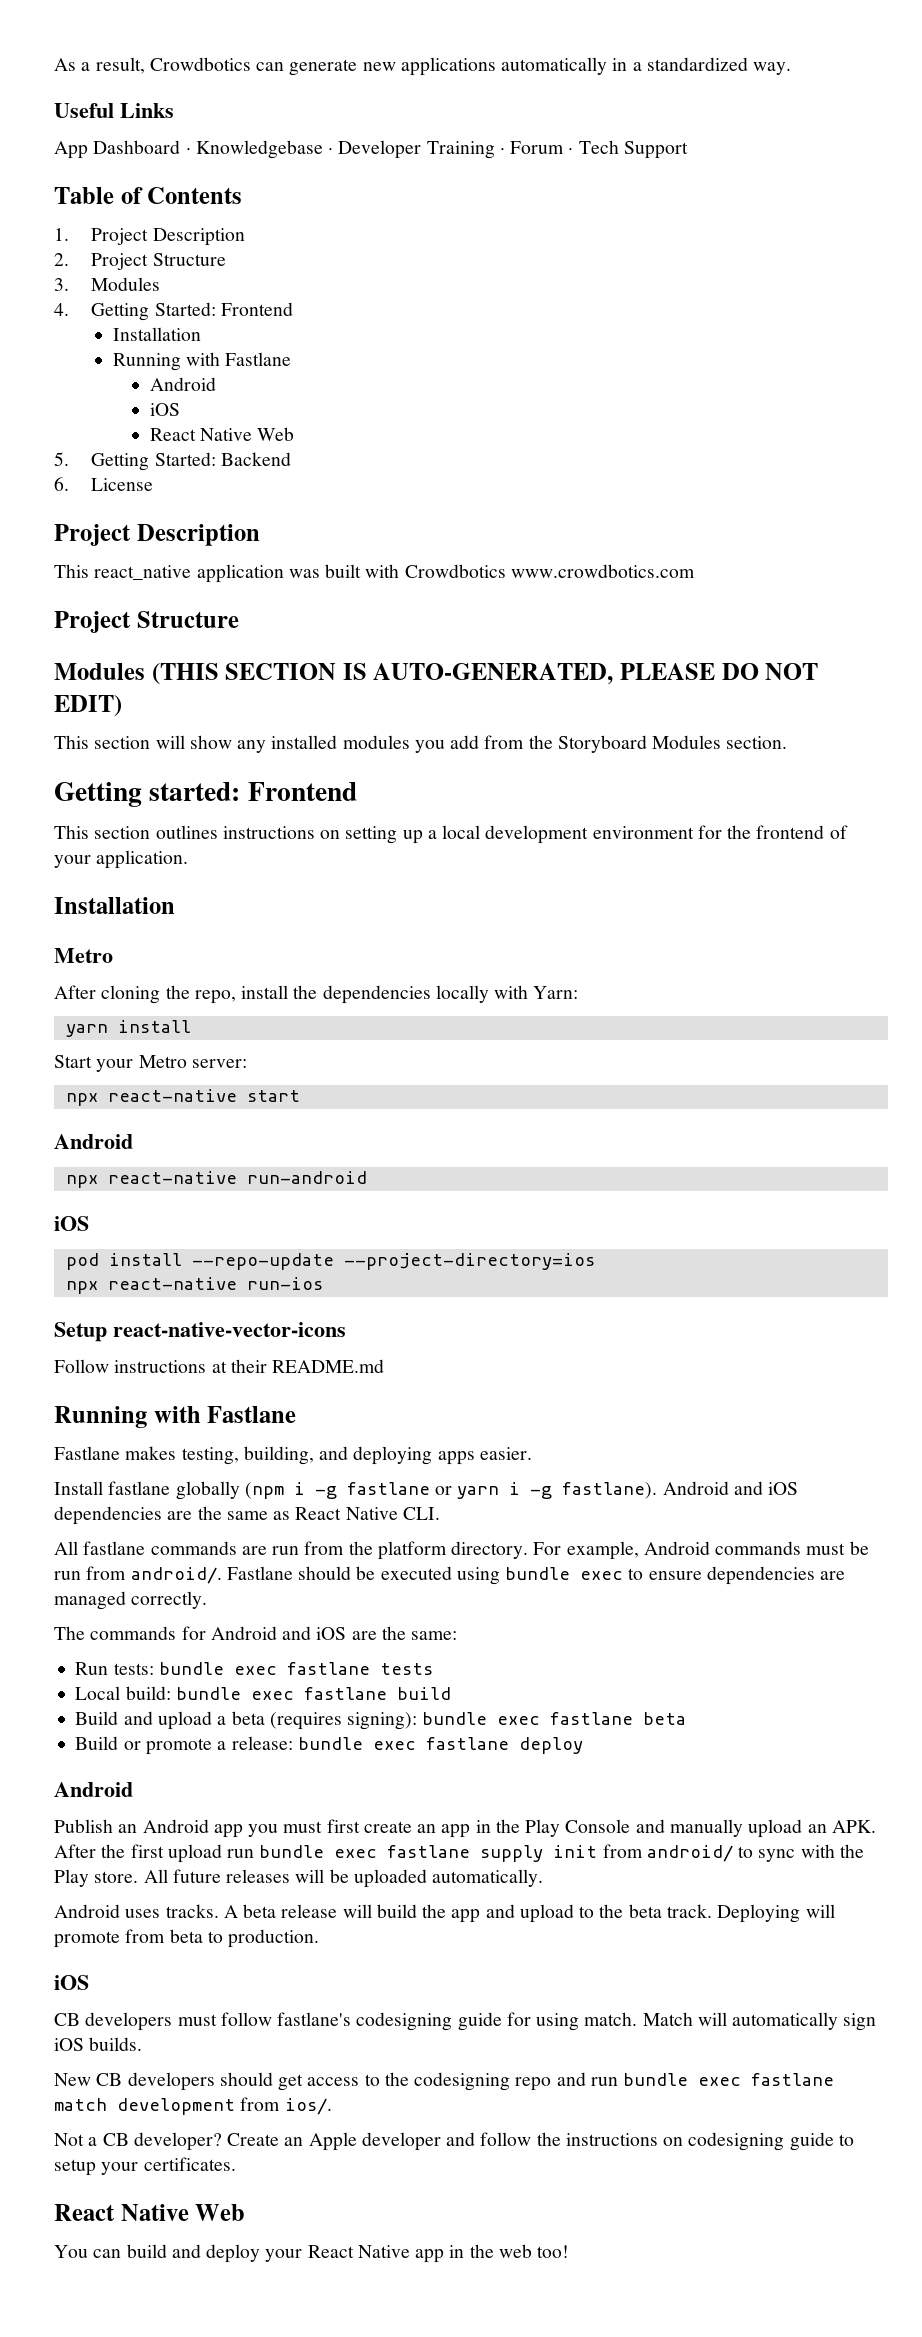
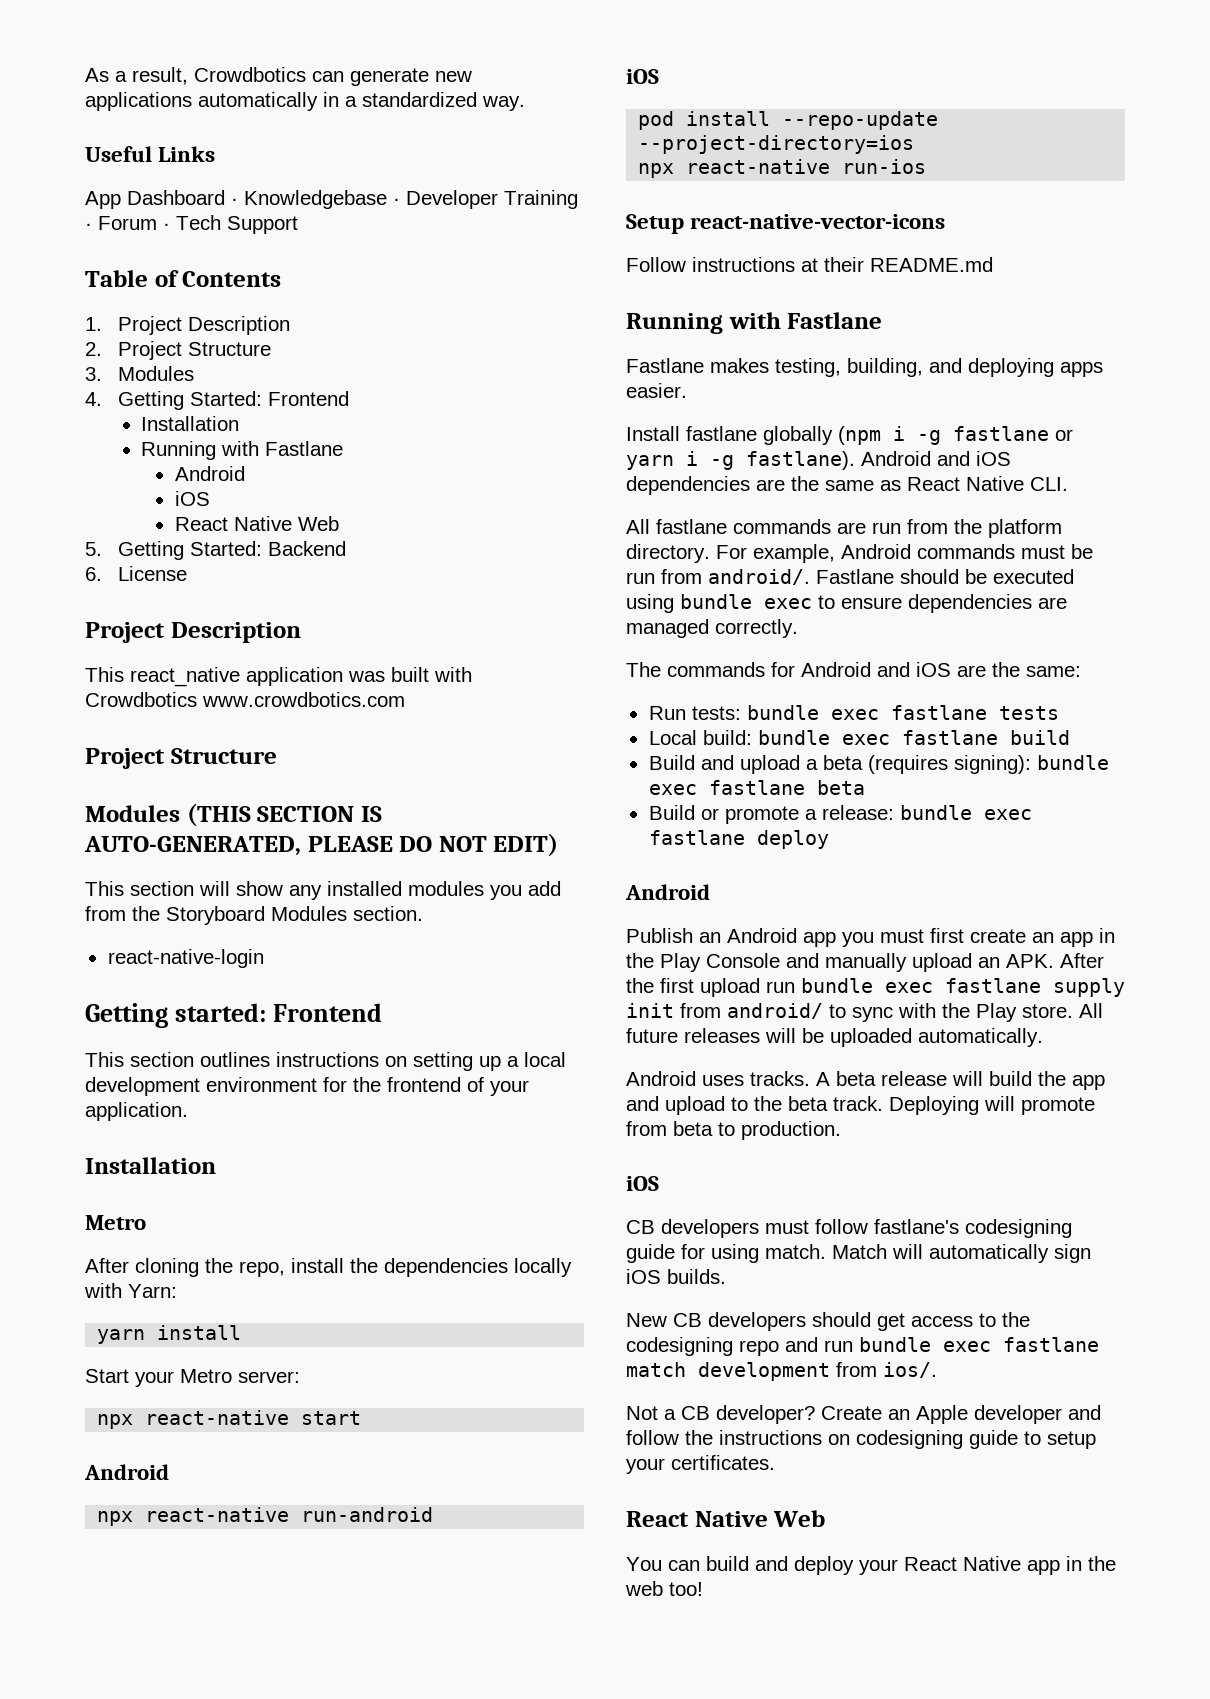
(788, 742) none -> [107,949,264,968] // react-native-login

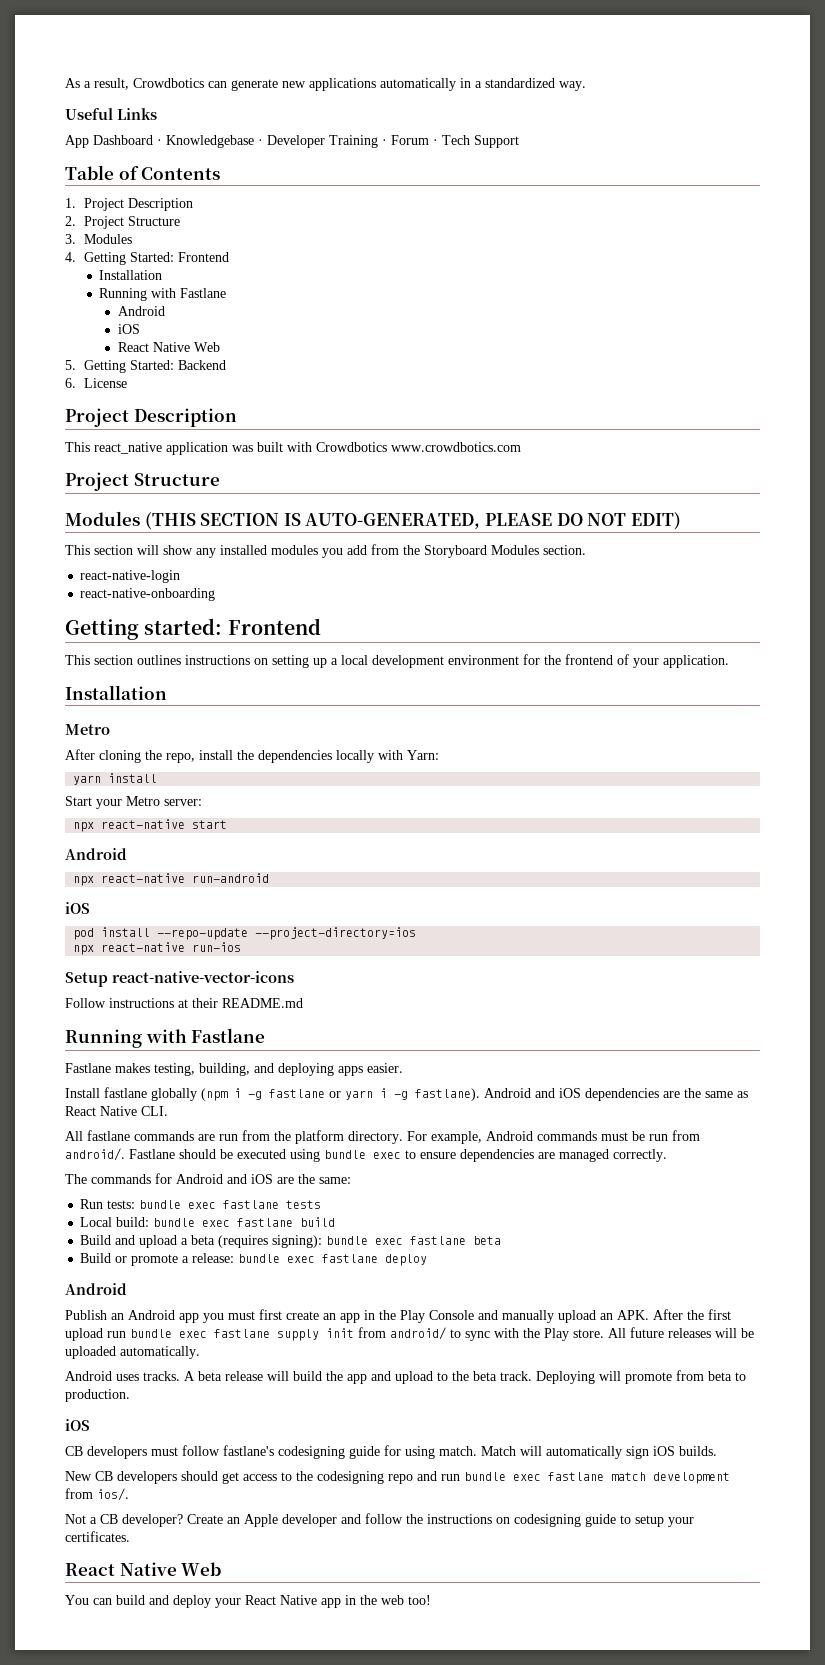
(264, 958) none -> [80,588,216,601] // react-native-onboarding

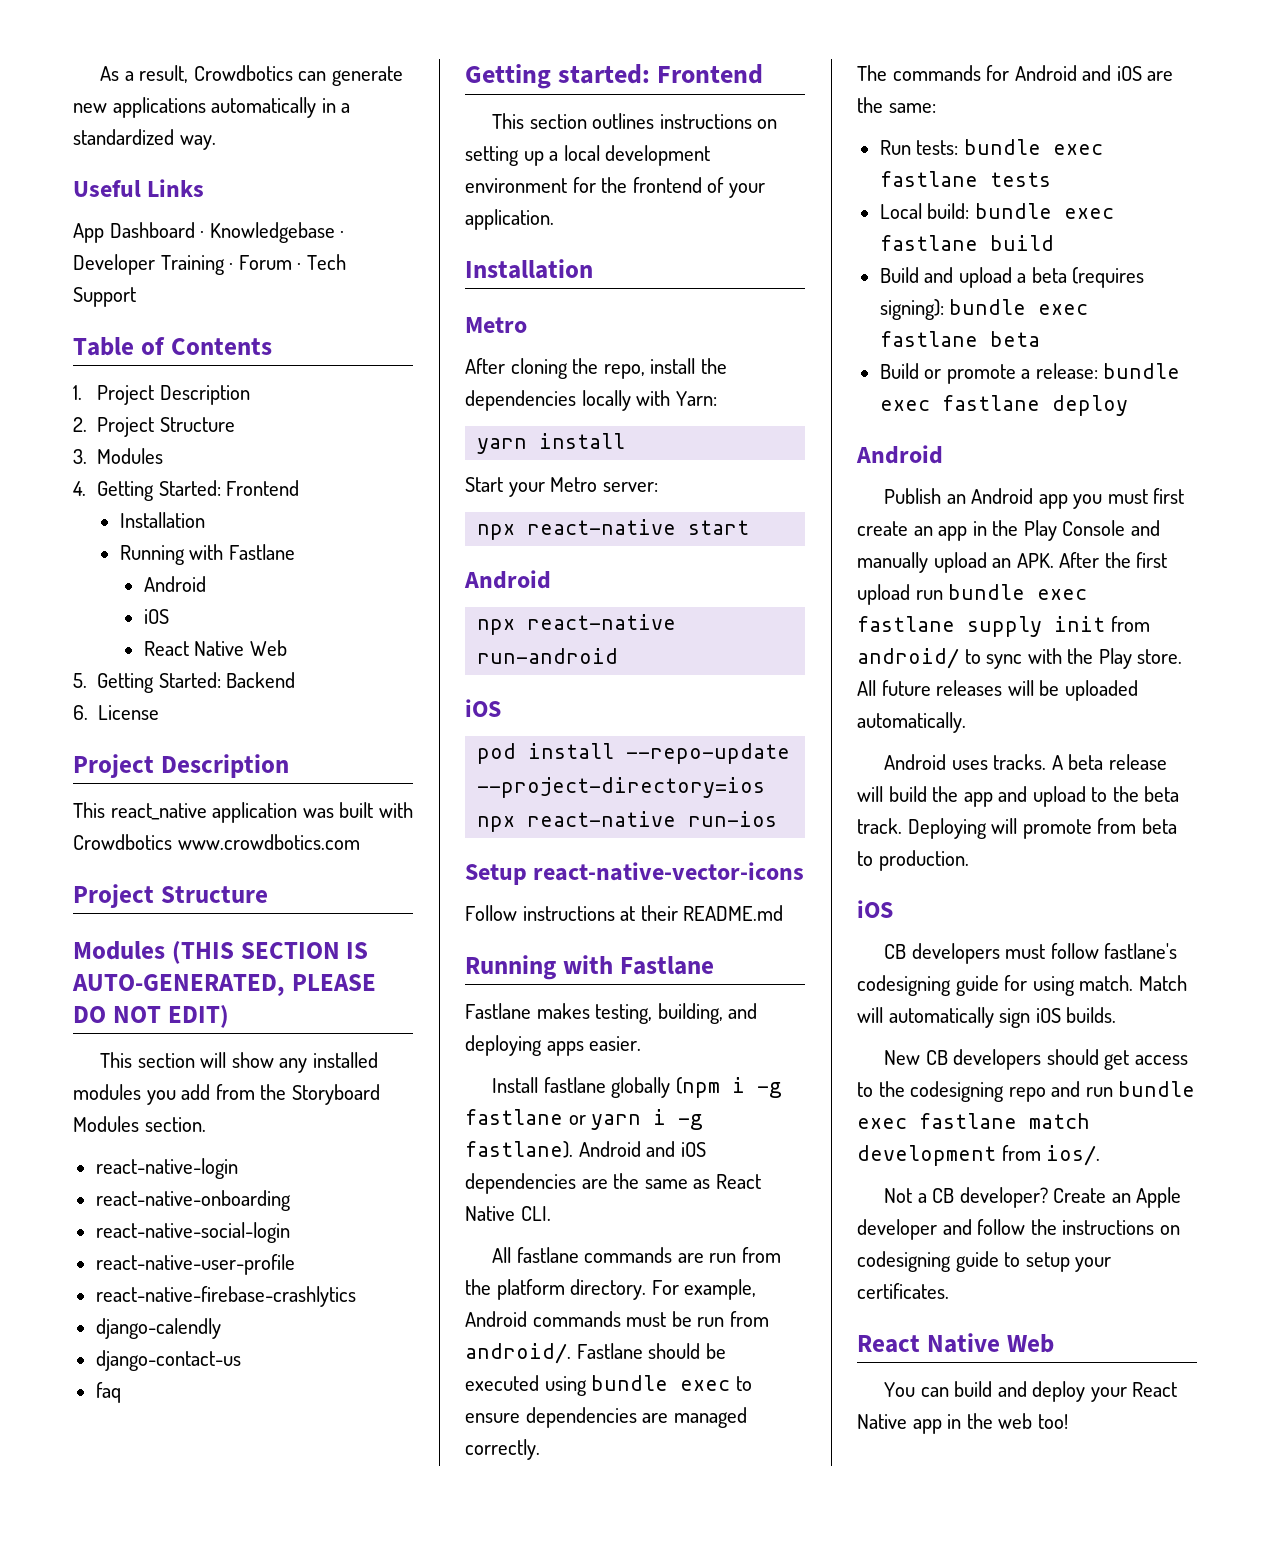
(216, 594) none -> [95,1222,290,1243] [95,1254,295,1275] [95,1286,356,1307] [95,1318,221,1339] [95,1350,241,1371] [95,1382,121,1403] // react-native-social-login // react-native-user-profile // react-native-firebase-crashlytics // django-calendly // django-contact-us // faq

